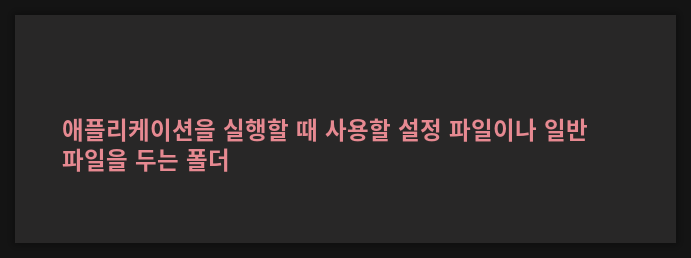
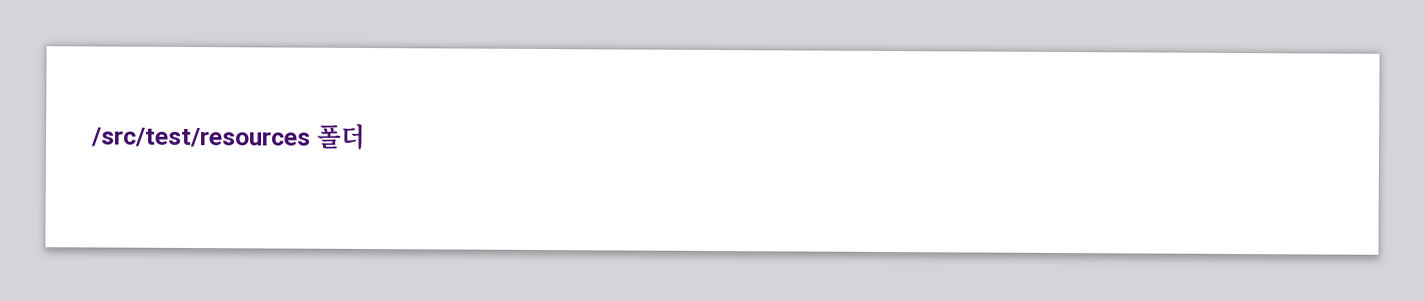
[62,118,588,142] [62,148,179,172] 애플리케이션을 실행할 때 사용할 설정 파일이나 일반 파일을 두는 -> [91,127,311,148] /src/test/resources

